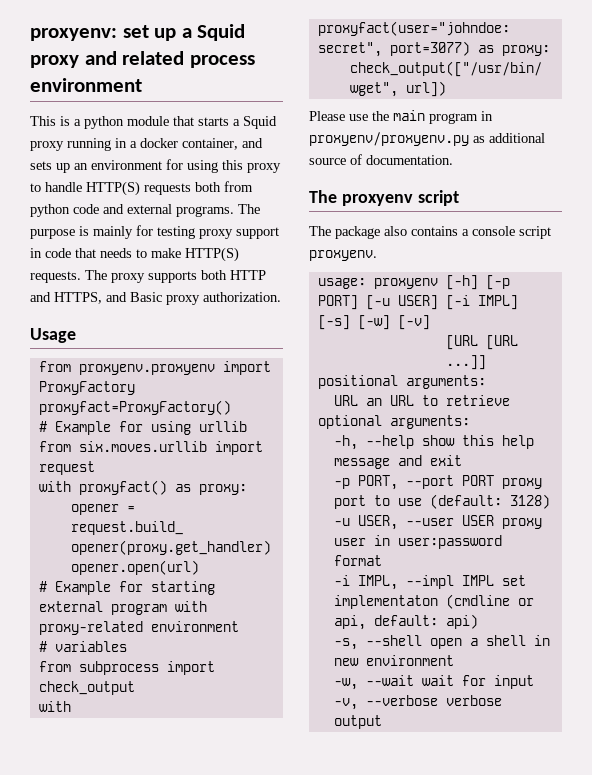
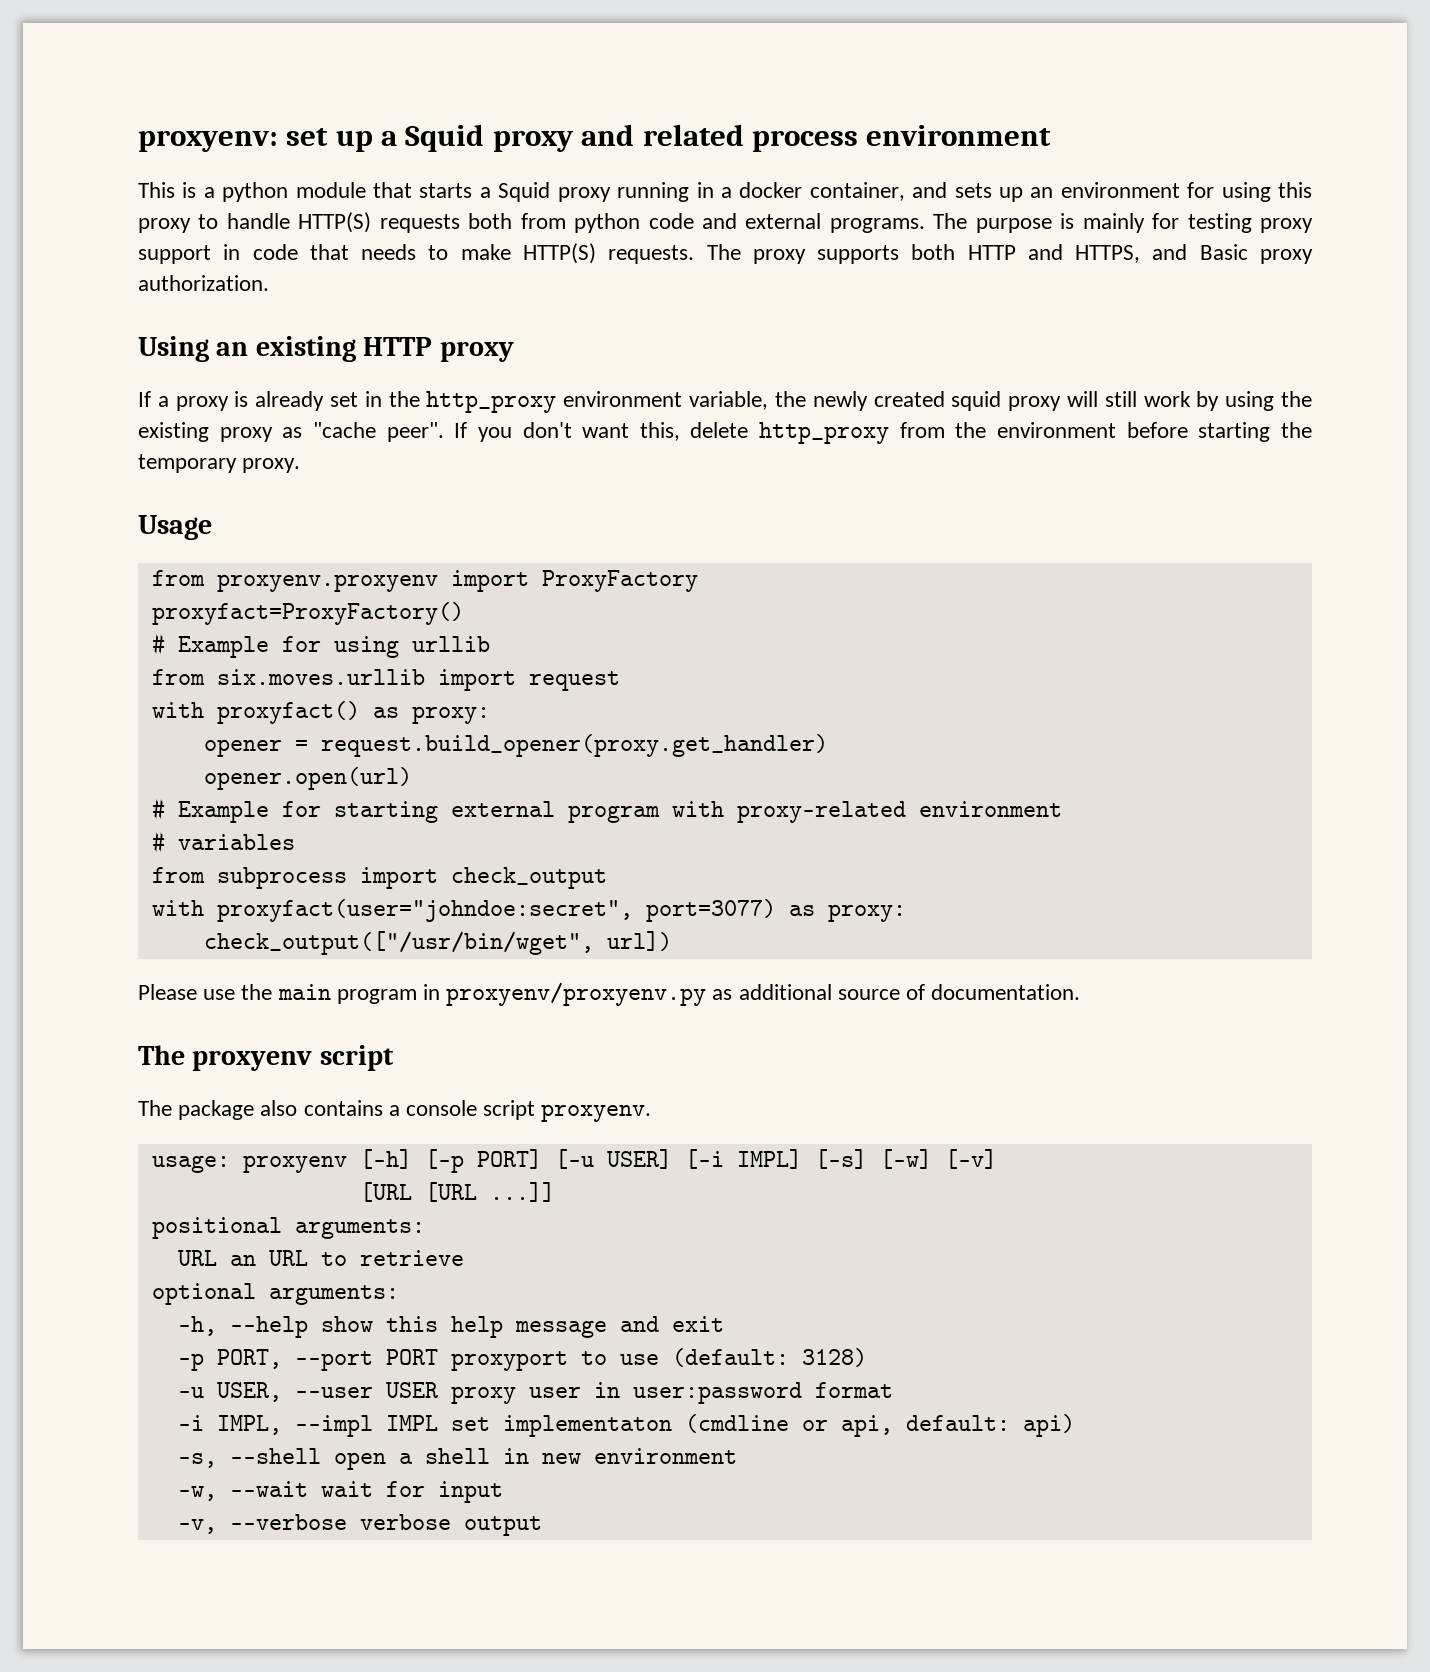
(281, 297) none -> [138,336,514,362] [138,391,1313,413] [138,422,1312,444] [138,454,301,473] // Using an existing HTTP proxy // If a proxy is already set in the http_proxy environment variable, the newly created squid proxy will still work by using the existing proxy as "cache peer". If you don't want this, delete http_proxy from the environment before starting the temporary proxy.
[501,478,542,489] [333,495,366,509] proxy port -> [450,1351,568,1371] proxyport

